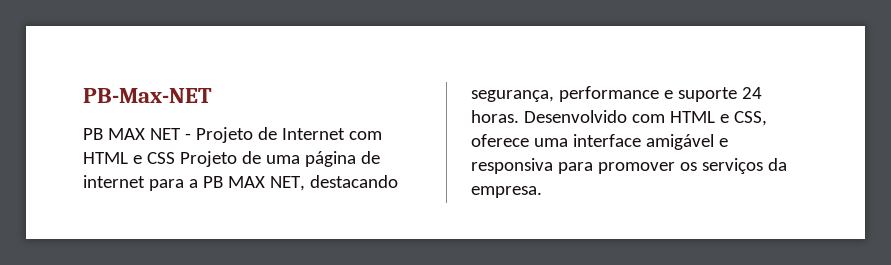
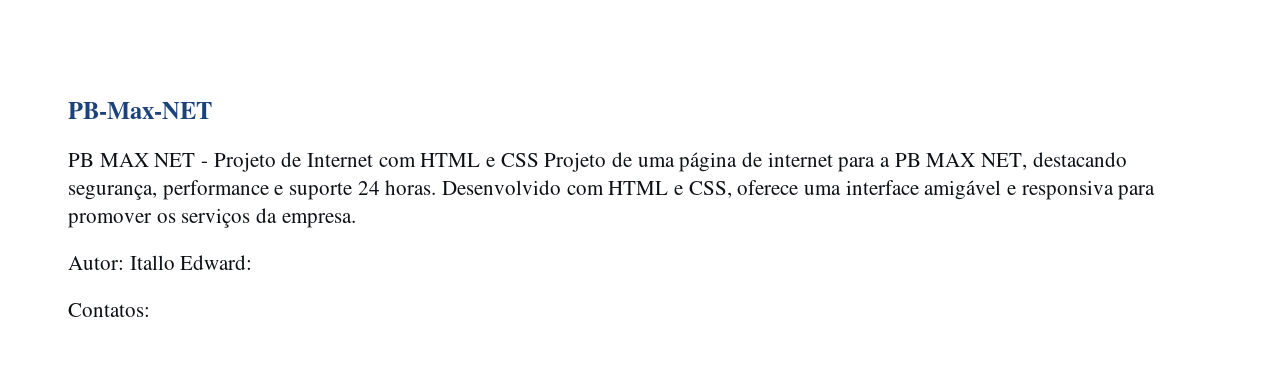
(542, 192) none -> [68,255,253,270] [68,303,150,317] // Autor: Itallo Edward: // Contatos:

